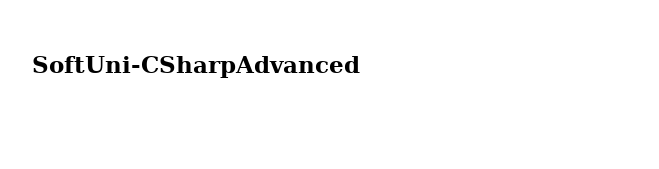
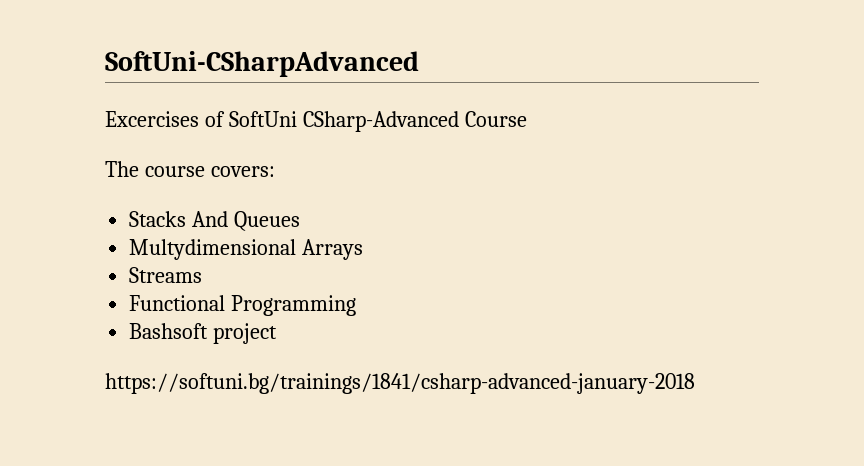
(360, 67) none -> [105,111,527,132] [105,161,275,177] [129,211,301,231] [129,239,364,260] [129,267,203,283] [129,295,357,316] [129,323,278,344] [105,373,695,394] // Excercises of SoftUni CSharp-Advanced Course // The course covers: // Stacks And Queues // Multydimensional Arrays // Streams // Functional Programming // Bashsoft project // https://softuni.bg/trainings/1841/csharp-advanced-january-2018

